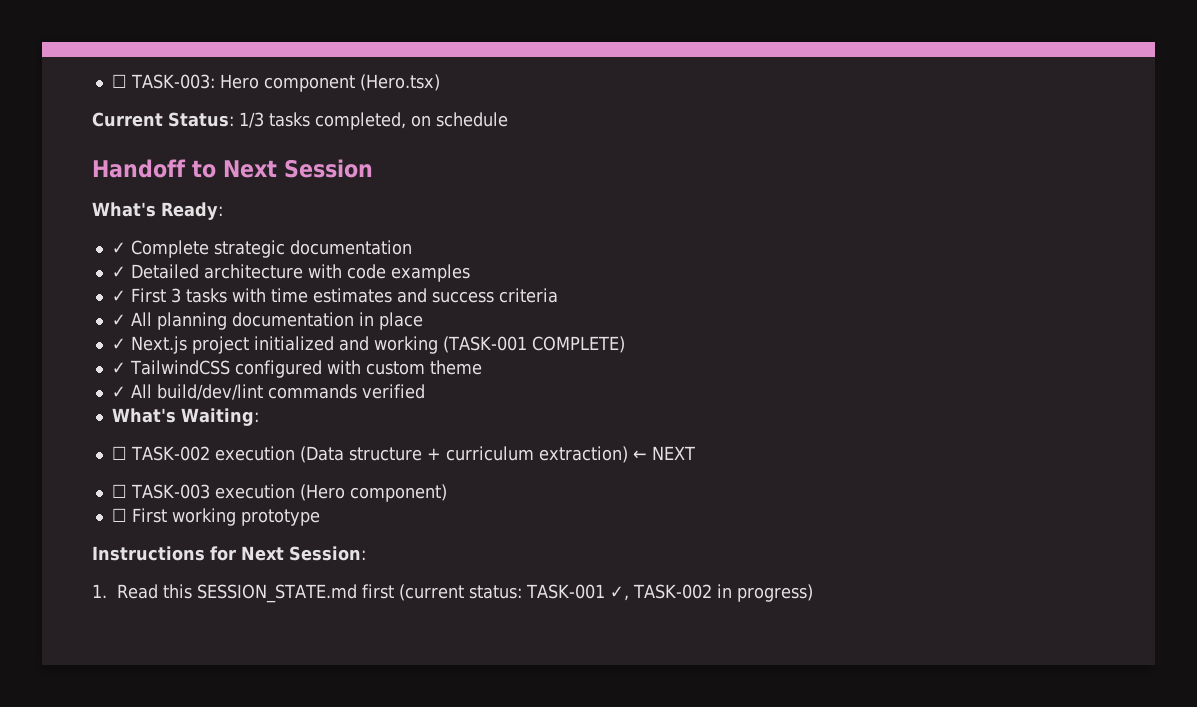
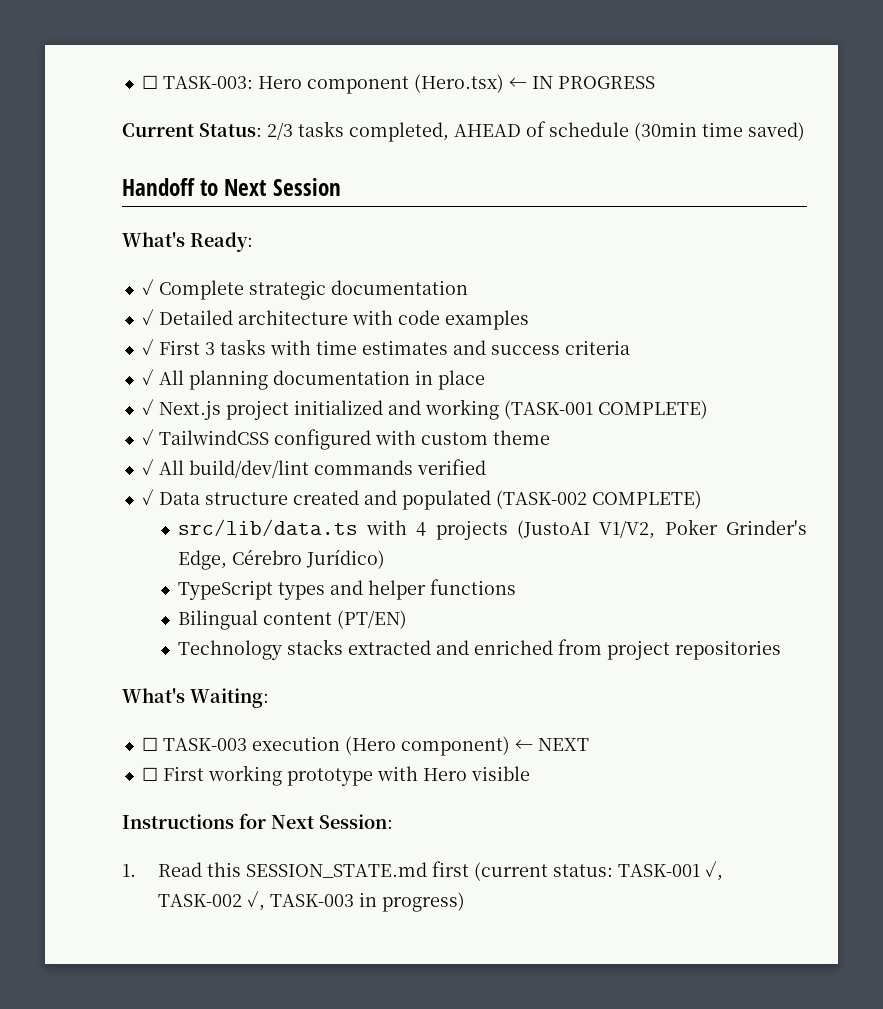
(440, 82) none -> [508,76,655,89] ← IN PROGRESS
[239,112,264,128] 1/3 -> [267,122,293,140] 2/3
[411,115,431,127] on -> [454,121,546,137] AHEAD of
(508, 119) none -> [634,122,805,141] (30min time saved)
[111,408,259,426] [111,446,695,463] What's Waiting: // ☐ TASK-002 execution (Data structure + curriculum extraction) ← NEXT -> [141,489,702,510] [177,519,807,540] [177,549,385,570] [177,579,516,600] [177,610,407,630] [177,639,781,660] [122,688,269,708] ✓ Data structure created and populated (TASK-002 COMPLETE) // src/lib/data.ts with 4 projects (JustoAI V1/V2, Poker Grinder's Edge, Cérebro Jurídico) // TypeScript types and helper functions // Bilingual content (PT/EN) // Technology stacks extracted and enriched from project repositories // What's Waiting:
(447, 493) none -> [514,738,589,751] ← NEXT
(320, 517) none -> [376,766,530,781] with Hero visible
(713, 591) none -> [246,891,354,911] ✓, TASK-003

